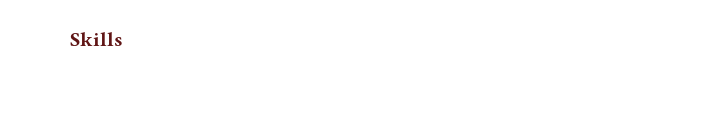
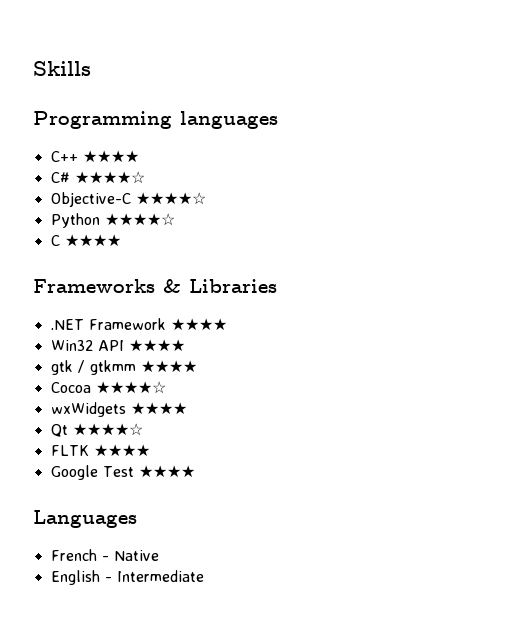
(123, 39) none -> [33,111,278,129] [50,150,139,163] [50,171,145,184] [50,192,206,207] [50,213,175,228] [50,234,121,247] [33,279,277,293] [50,318,227,331] [50,339,185,352] [50,360,197,375] [50,381,166,394] [50,402,187,417] [50,423,143,437] [50,444,150,457] [50,465,195,480] [33,510,137,528] [50,549,159,561] [50,570,204,585] // Programming languages // C++ ★★★★ // C# ★★★★☆ // Objective-C ★★★★☆ // Python ★★★★☆ // C ★★★★ // Frameworks & Libraries // .NET Framework ★★★★ // Win32 API ★★★★ // gtk / gtkmm ★★★★ // Cocoa ★★★★☆ // wxWidgets ★★★★ // Qt ★★★★☆ // FLTK ★★★★ // Google Test ★★★★ // Languages // French - Native // English - Intermediate

